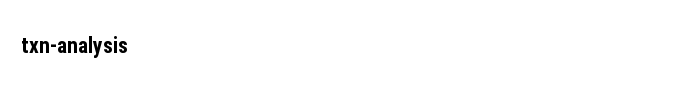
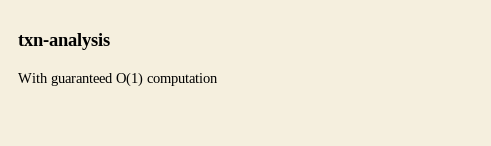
(128, 47) none -> [18,72,218,87] // With guaranteed O(1) computation

